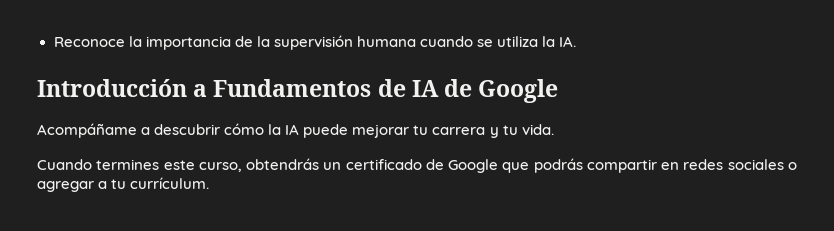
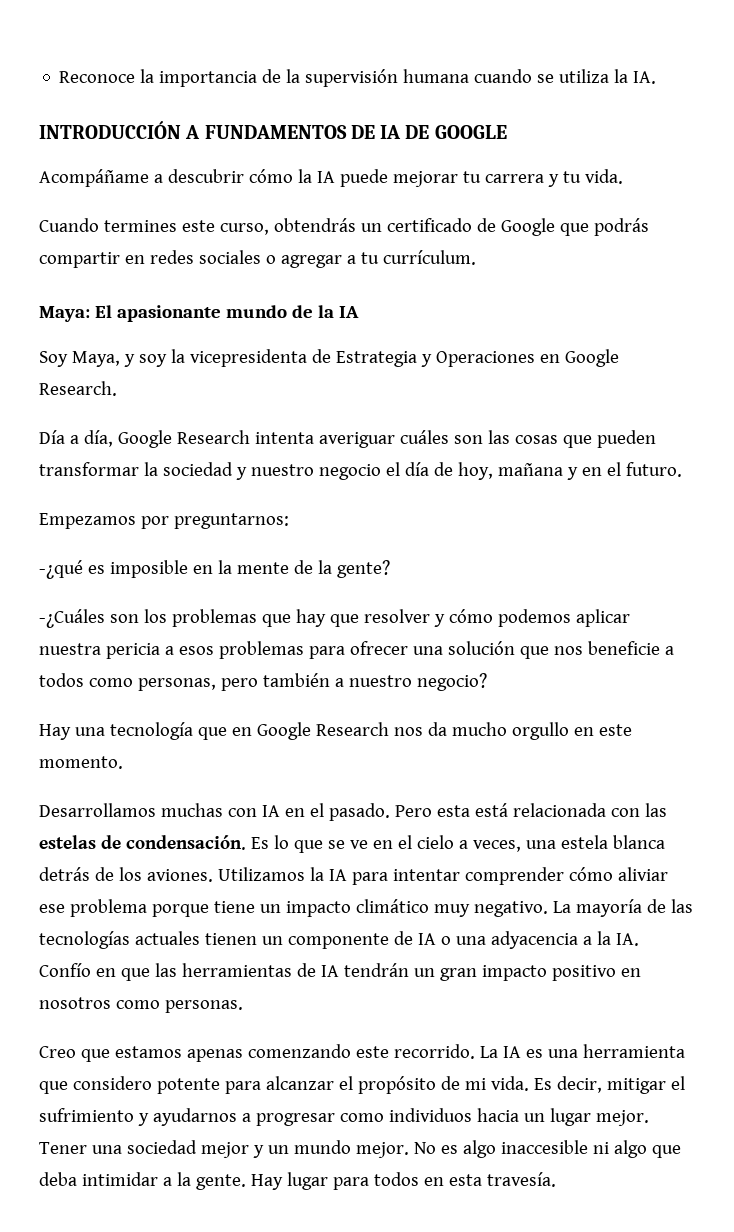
[37,79,559,103] Introducción a Fundamentos de IA de Google -> [39,121,507,139] INTRODUCCIÓN A FUNDAMENTOS DE IA DE GOOGLE
(210, 183) none -> [39,305,359,322] [39,349,619,367] [39,381,117,396] [39,430,656,448] [39,462,682,480] [39,513,289,529] [39,560,390,579] [39,609,630,628] [39,641,674,659] [39,673,487,691] [39,722,632,740] [39,756,123,769] [39,803,667,821] [39,835,665,853] [39,867,668,885] [39,899,693,917] [39,931,639,949] [39,963,641,981] [39,997,243,1013] [39,1044,685,1062] [39,1076,685,1094] [39,1108,649,1126] [39,1140,681,1158] [39,1172,556,1190] // Maya: El apasionante mundo de la IA // Soy Maya, y soy la vicepresidenta de Estrategia y Operaciones en Google Research. // Día a día, Google Research intenta averiguar cuáles son las cosas que pueden transformar la sociedad y nuestro negocio el día de hoy, mañana y en el futuro. // Empezamos por preguntarnos: // -¿qué es imposible en la mente de la gente? // -¿Cuáles son los problemas que hay que resolver y cómo podemos aplicar nuestra pericia a esos problemas para ofrecer una solución que nos beneficie a todos como personas, pero también a nuestro negocio? // Hay una tecnología que en Google Research nos da mucho orgullo en este momento. // Desarrollamos muchas con IA en el pasado. Pero esta está relacionada con las estelas de condensación. Es lo que se ve en el cielo a veces, una estela blanca detrás de los aviones. Utilizamos la IA para intentar comprender cómo aliviar ese problema porque tiene un impacto climático muy negativo. La mayoría de las tecnologías actuales tienen un componente de IA o una adyacencia a la IA. Confío en que las herramientas de IA tendrán un gran impacto positivo en nosotros como personas. // Creo que estamos apenas comenzando este recorrido. La IA es una herramienta que considero potente para alcanzar el propósito de mi vida. Es decir, mitigar el sufrimiento y ayudarnos a progresar como individuos hacia un lugar mejor. Tener una sociedad mejor y un mundo mejor. No es algo inaccesible ni algo que deba intimidar a la gente. Hay lugar para todos en esta travesía.

